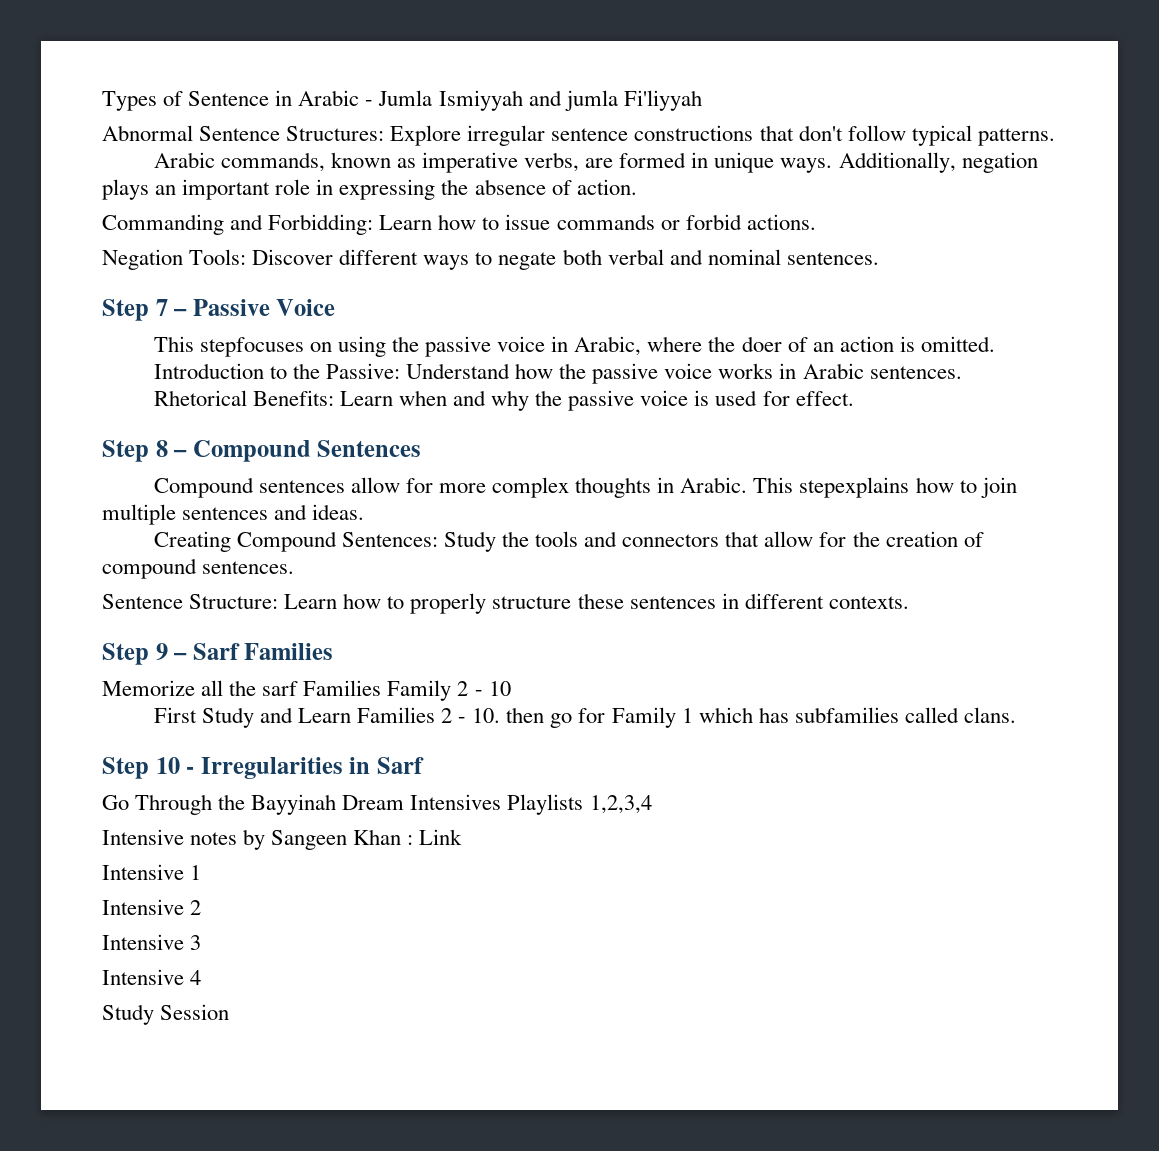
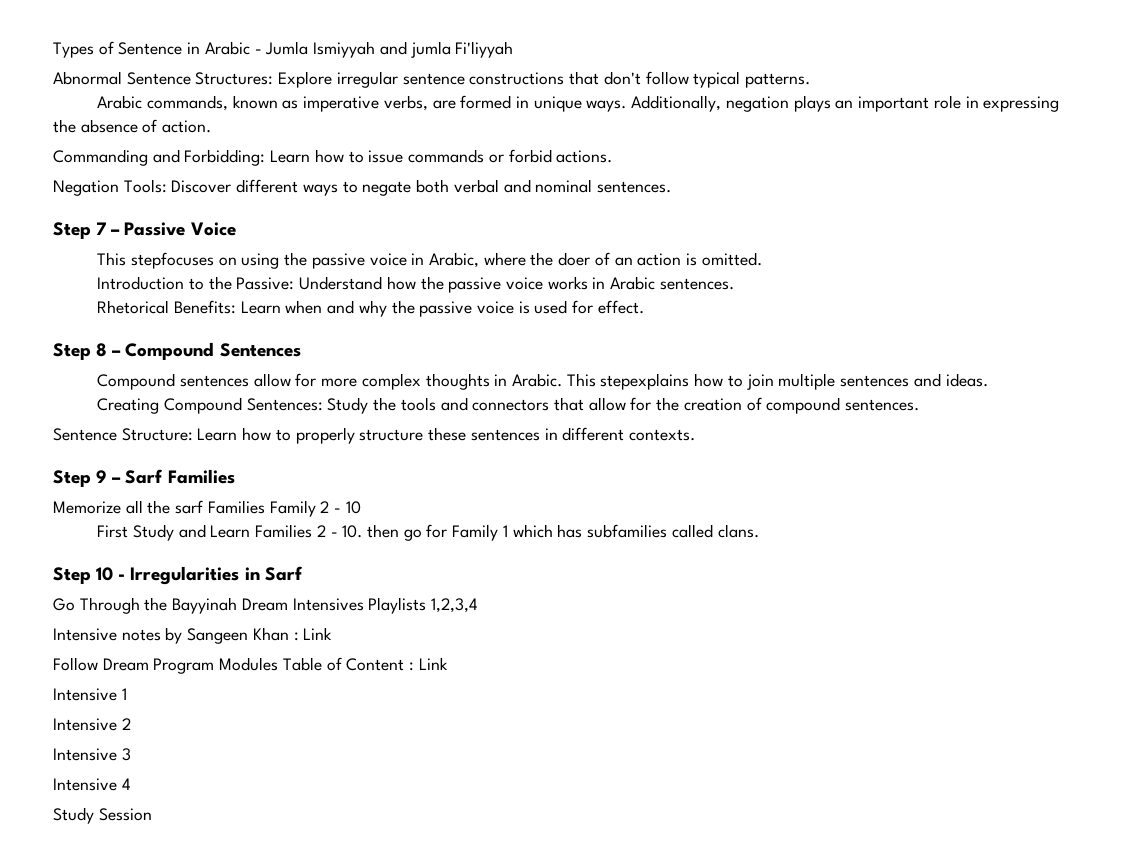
(463, 837) none -> [53,657,448,674] // Follow Dream Program Modules Table of Content : Link

